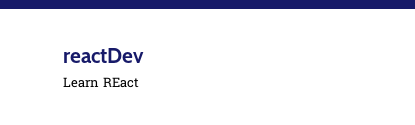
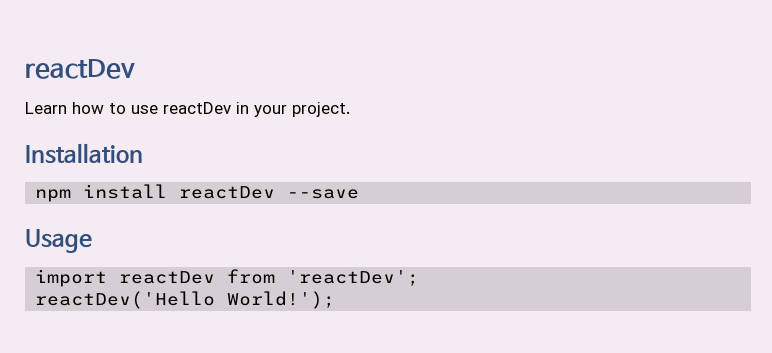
[102,77,139,88] REact -> [72,102,350,117] [25,143,143,164] [35,184,360,202] [25,229,92,253] [35,269,420,287] [35,291,336,309] how to use reactDev in your project. // Installation // npm install reactDev --save // Usage // import reactDev from 'reactDev'; // reactDev('Hello World!');

